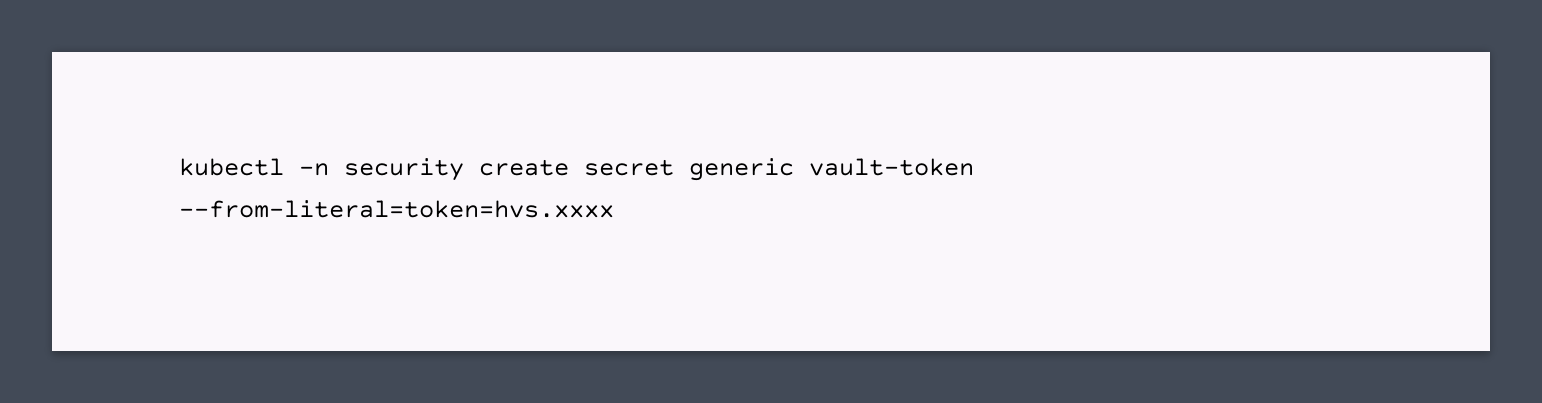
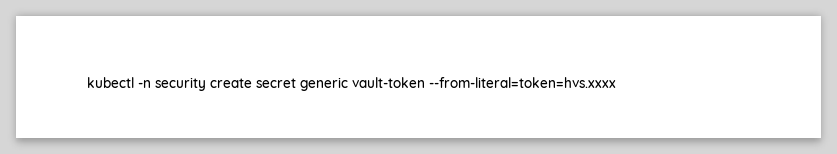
(974, 167) // -> (425, 82) none

